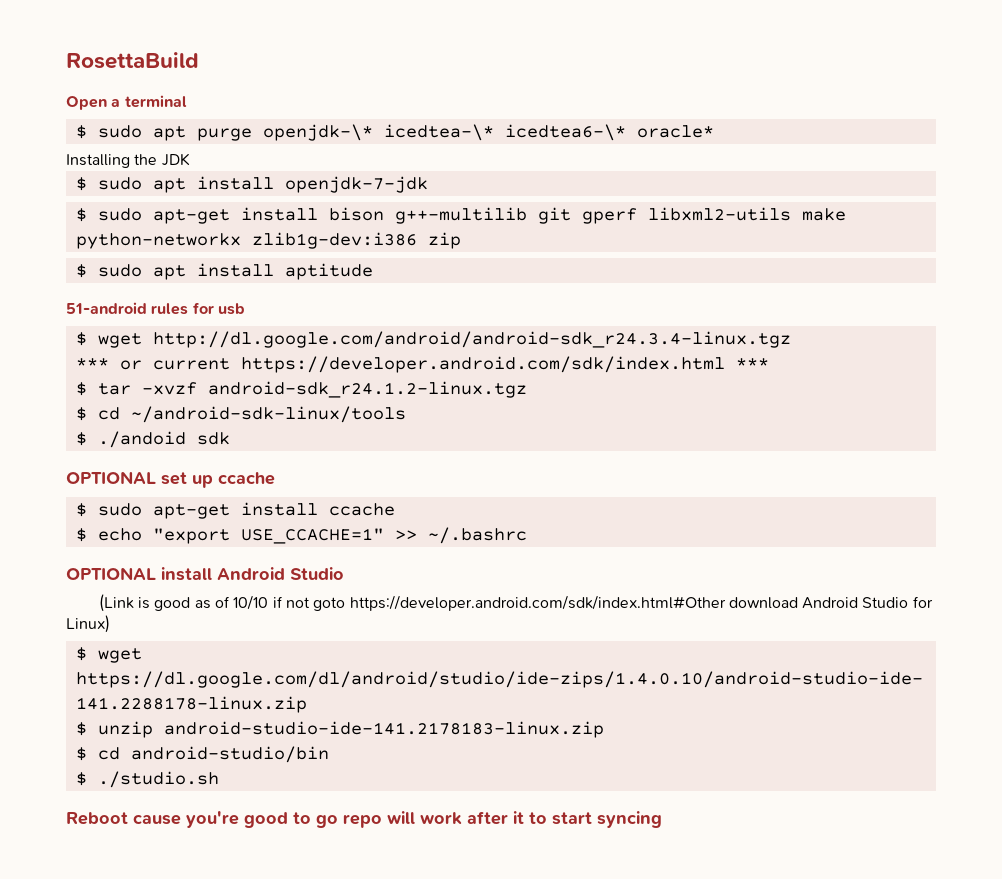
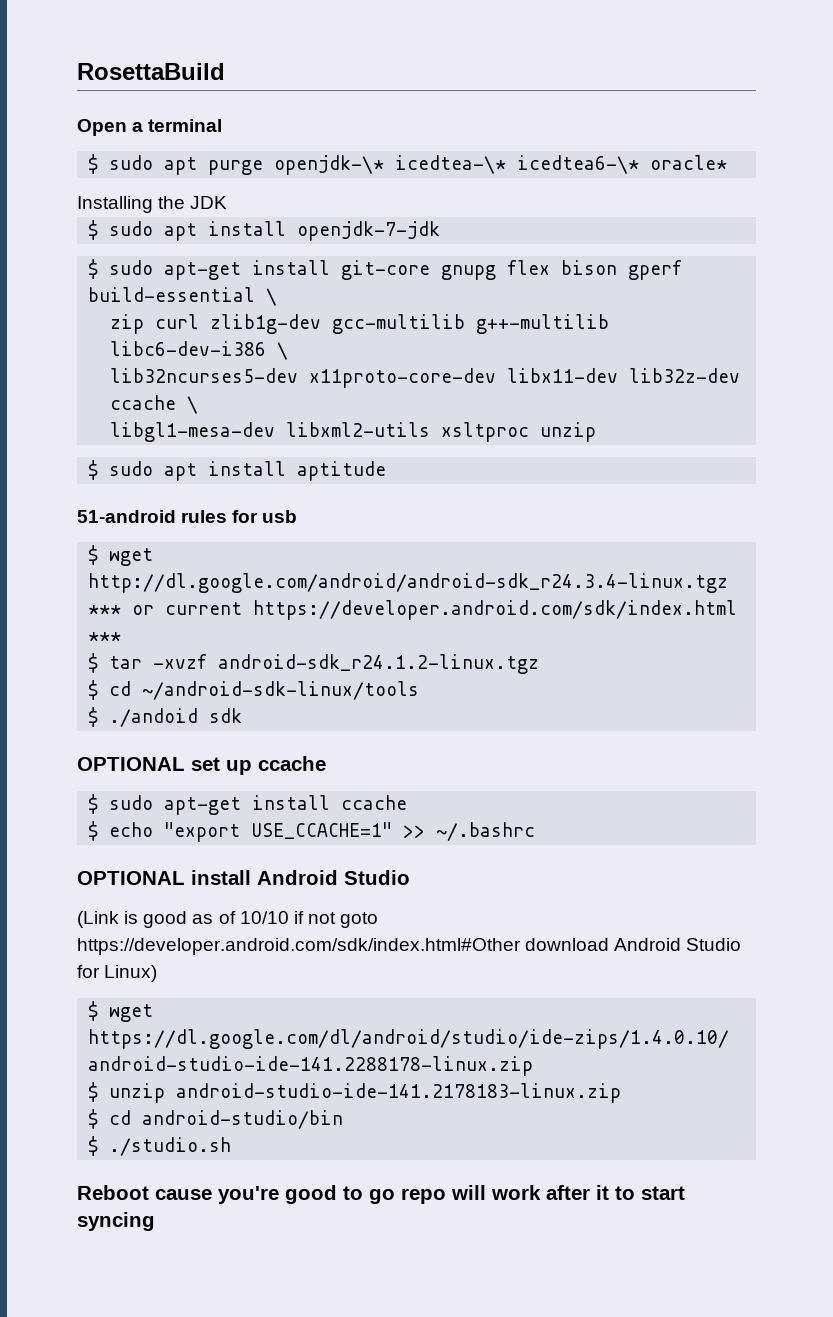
[328,207,846,224] [75,232,461,249] bison g++-multilib git gperf libxml2-utils make python-networkx zlib1g-dev:i386 zip -> [341,260,683,280] [88,287,278,306] [110,314,610,334] [110,341,289,360] [110,368,741,388] [110,395,199,414] [110,422,597,442] git-core gnupg flex bison gperf build-essential \ // zip curl zlib1g-dev gcc-multilib g++-multilib libc6-dev-i386 \ // lib32ncurses5-dev x11proto-core-dev libx11-dev lib32z-dev ccache \ // libgl1-mesa-dev libxml2-utils xsltproc unzip

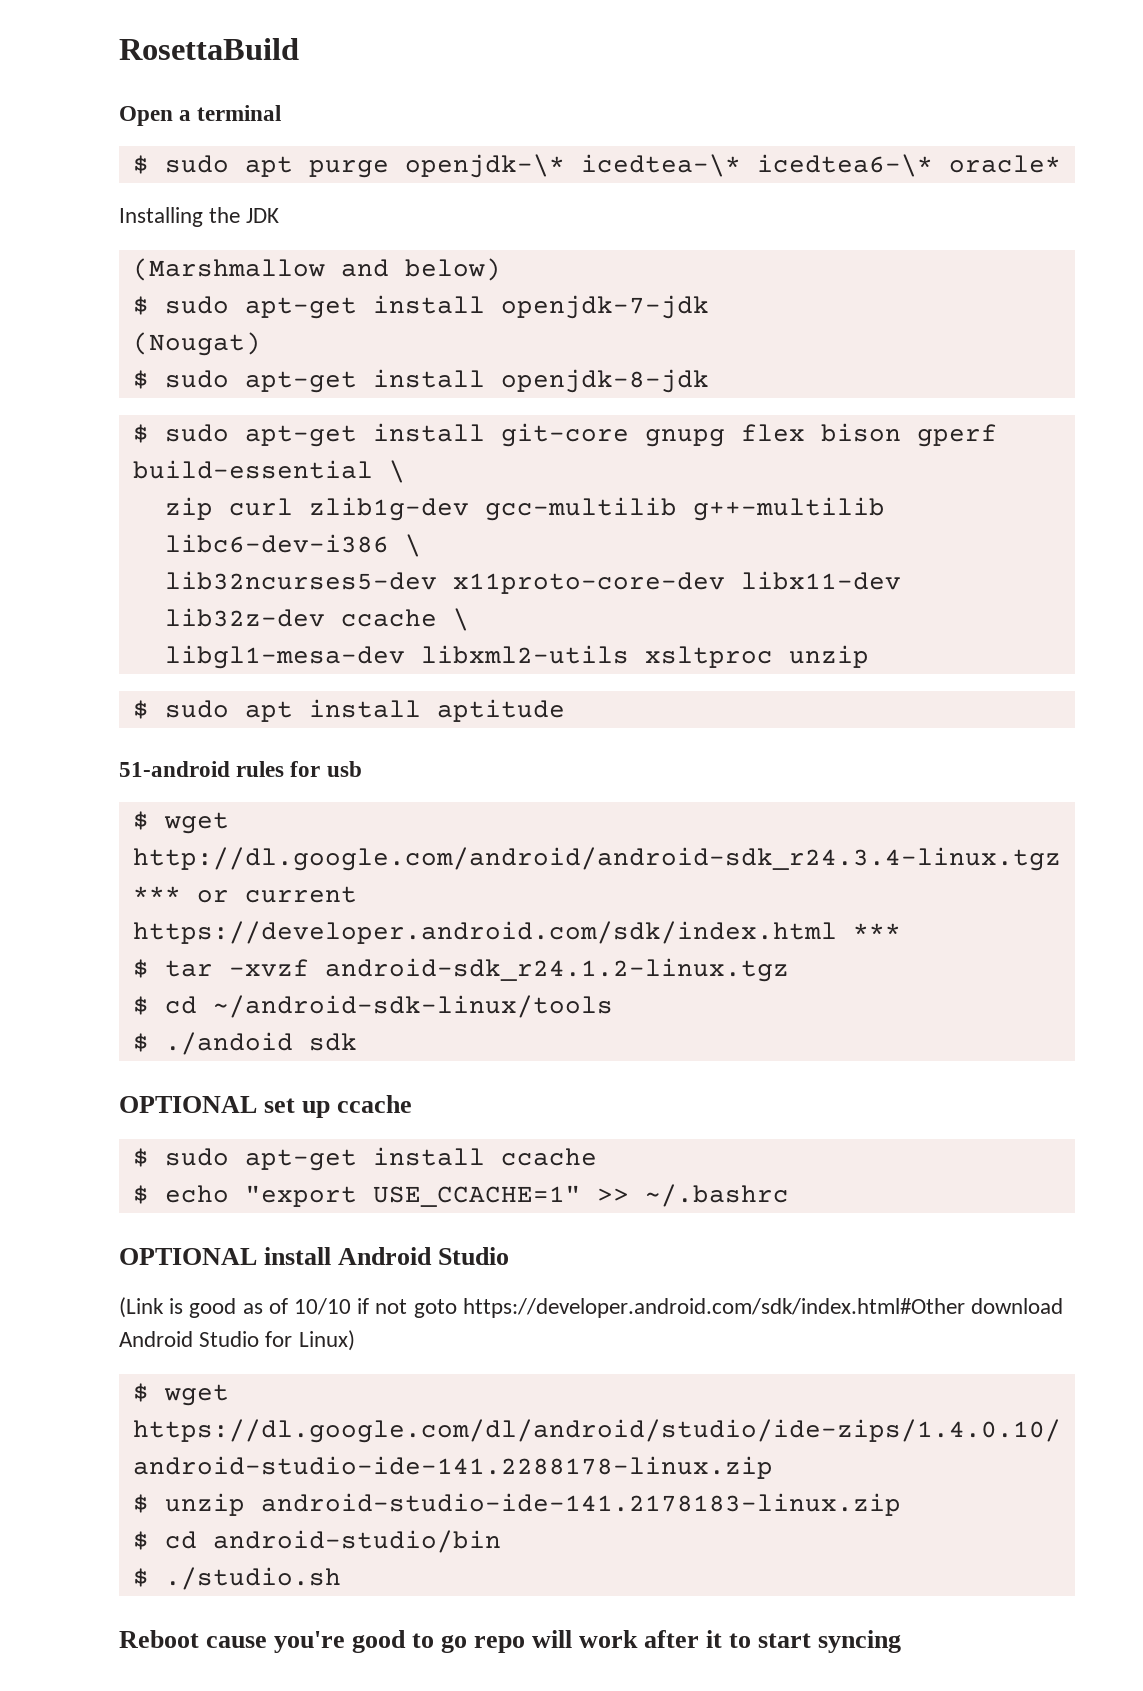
[88,220,198,241] // $ sudo apt -> [132,258,501,281] [132,296,357,319] // (Marshmallow and below) // $ sudo apt-get
(441, 231) none -> [132,332,261,356] [132,369,709,393] // (Nougat) // $ sudo apt-get install openjdk-8-jdk

